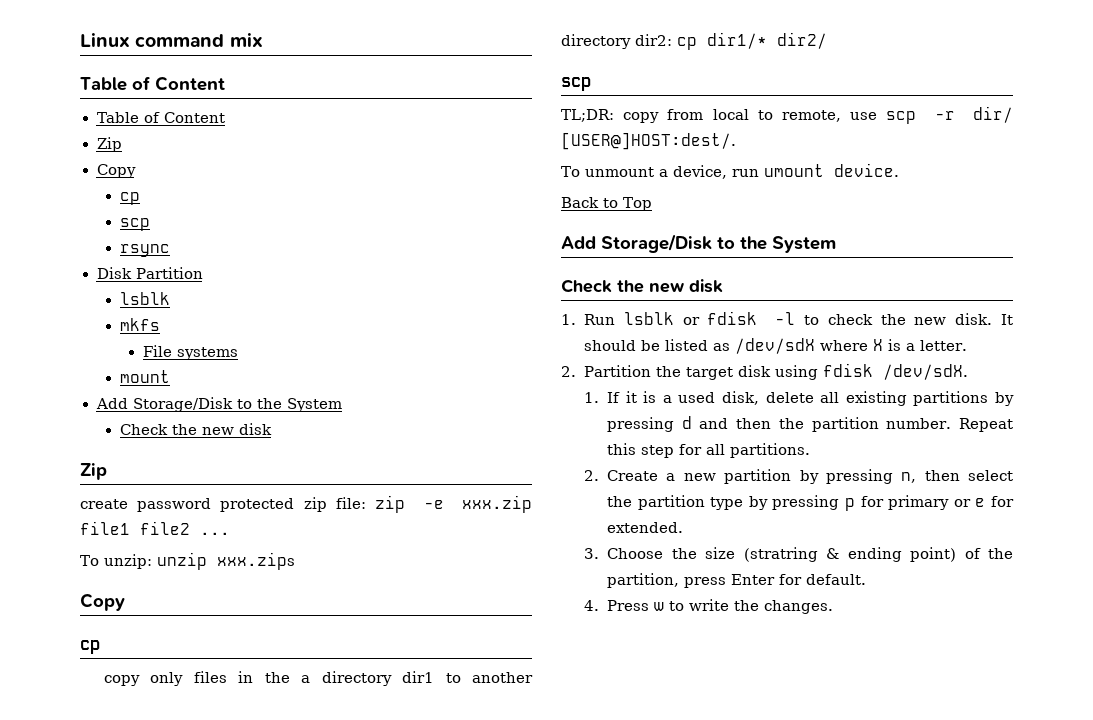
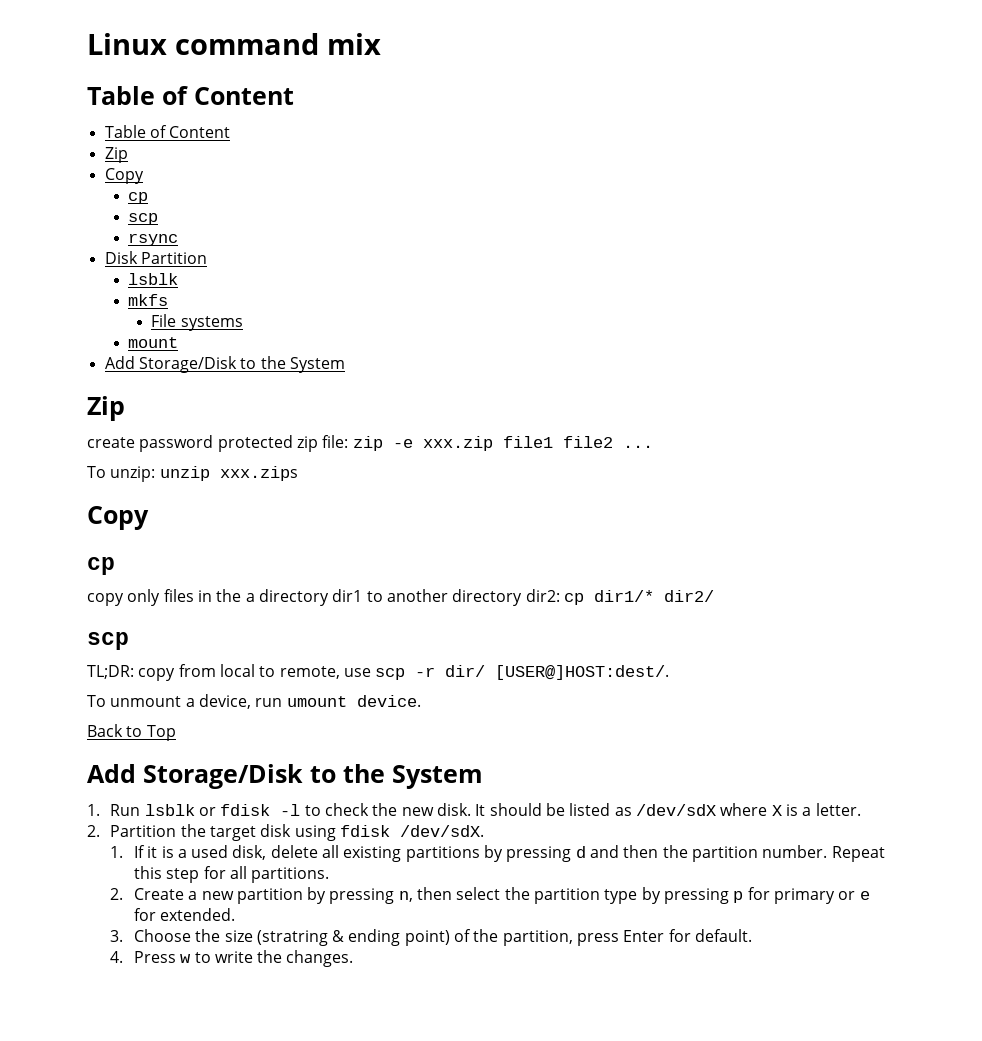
[119,423,272,435] // Check the new disk -> (345, 365) none
[561,279,723,293] // Check the new disk -> (483, 777) none

